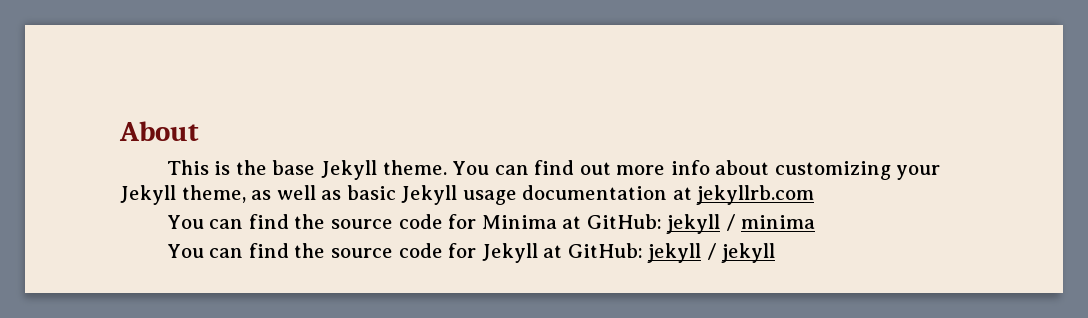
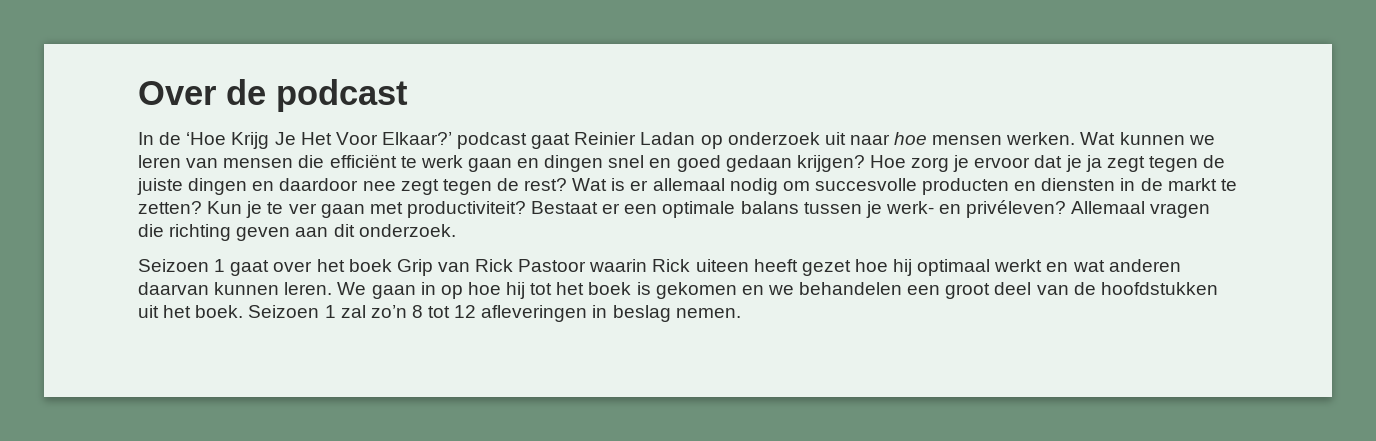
[119,121,199,141] [166,160,941,180] [120,185,815,205] [166,214,816,234] [166,243,776,263] About // This is the base Jekyll theme. You can find out more info about customizing your Jekyll theme, as well as basic Jekyll usage documentation at jekyllrb.com // You can find the source code for Minima at GitHub: jekyll / minima // You can find the source code for Jekyll at GitHub: jekyll / jekyll -> [138,79,408,112] [138,132,1215,149] [138,154,1226,172] [137,178,1237,195] [138,200,1211,218] [138,224,456,241] [138,259,1181,276] [138,282,1218,299] [138,305,741,322] Over de podcast // In de ‘Hoe Krijg Je Het Voor Elkaar?’ podcast gaat Reinier Ladan op onderzoek uit naar hoe mensen werken. Wat kunnen we leren van mensen die efficiënt te werk gaan en dingen snel en goed gedaan krijgen? Hoe zorg je ervoor dat je ja zegt tegen de juiste dingen en daardoor nee zegt tegen de rest? Wat is er allemaal nodig om succesvolle producten en diensten in de markt te zetten? Kun je te ver gaan met productiviteit? Bestaat er een optimale balans tussen je werk- en privéleven? Allemaal vragen die richting geven aan dit onderzoek. // Seizoen 1 gaat over het boek Grip van Rick Pastoor waarin Rick uiteen heeft gezet hoe hij optimaal werkt en wat anderen daarvan kunnen leren. We gaan in op hoe hij tot het boek is gekomen en we behandelen een groot deel van de hoofdstukken uit het boek. Seizoen 1 zal zo’n 8 tot 12 afleveringen in beslag nemen.

